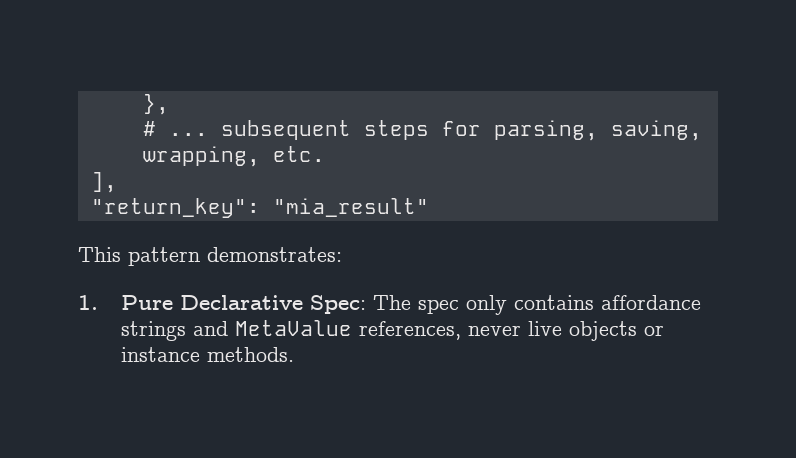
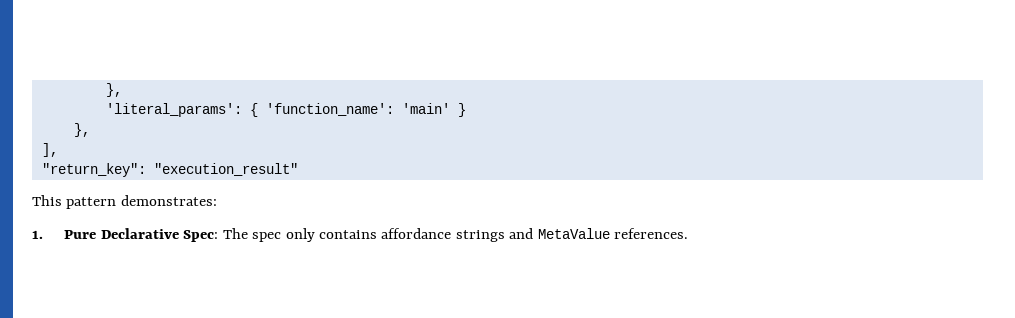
[142,94,169,115] [142,120,702,141] [142,146,325,167] }, // # ... subsequent steps for parsing, saving, wrapping, etc. -> [105,83,122,97] [105,103,466,117] [73,123,90,137] }, // 'literal_params': { 'function_name': 'main' } // },
[272,198,429,217] "mia_result" -> [153,163,298,176] "execution_result"
[358,321,664,341] [120,347,294,362] references, never live objects or instance methods. -> [614,228,689,239] references.

